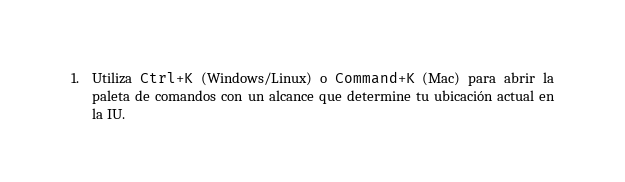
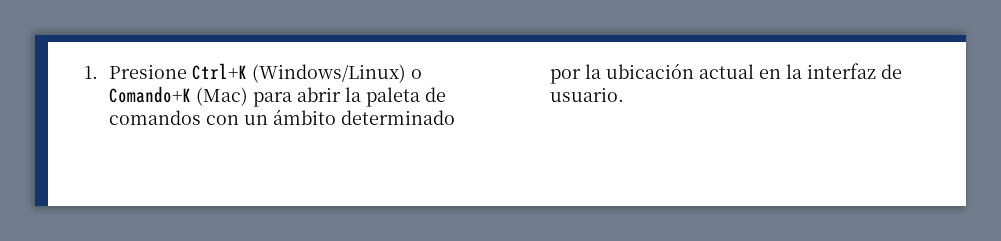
[92,72,133,84] Utiliza -> [108,64,187,79] Presione
[334,71,415,84] Command+K -> [108,86,191,103] Comando+K
[268,90,429,104] alcance que determine tu -> [272,109,455,125] [549,64,601,84] ámbito determinado por la
[107,109,126,119] IU. -> [806,63,902,79] [549,87,624,102] interfaz de usuario.

